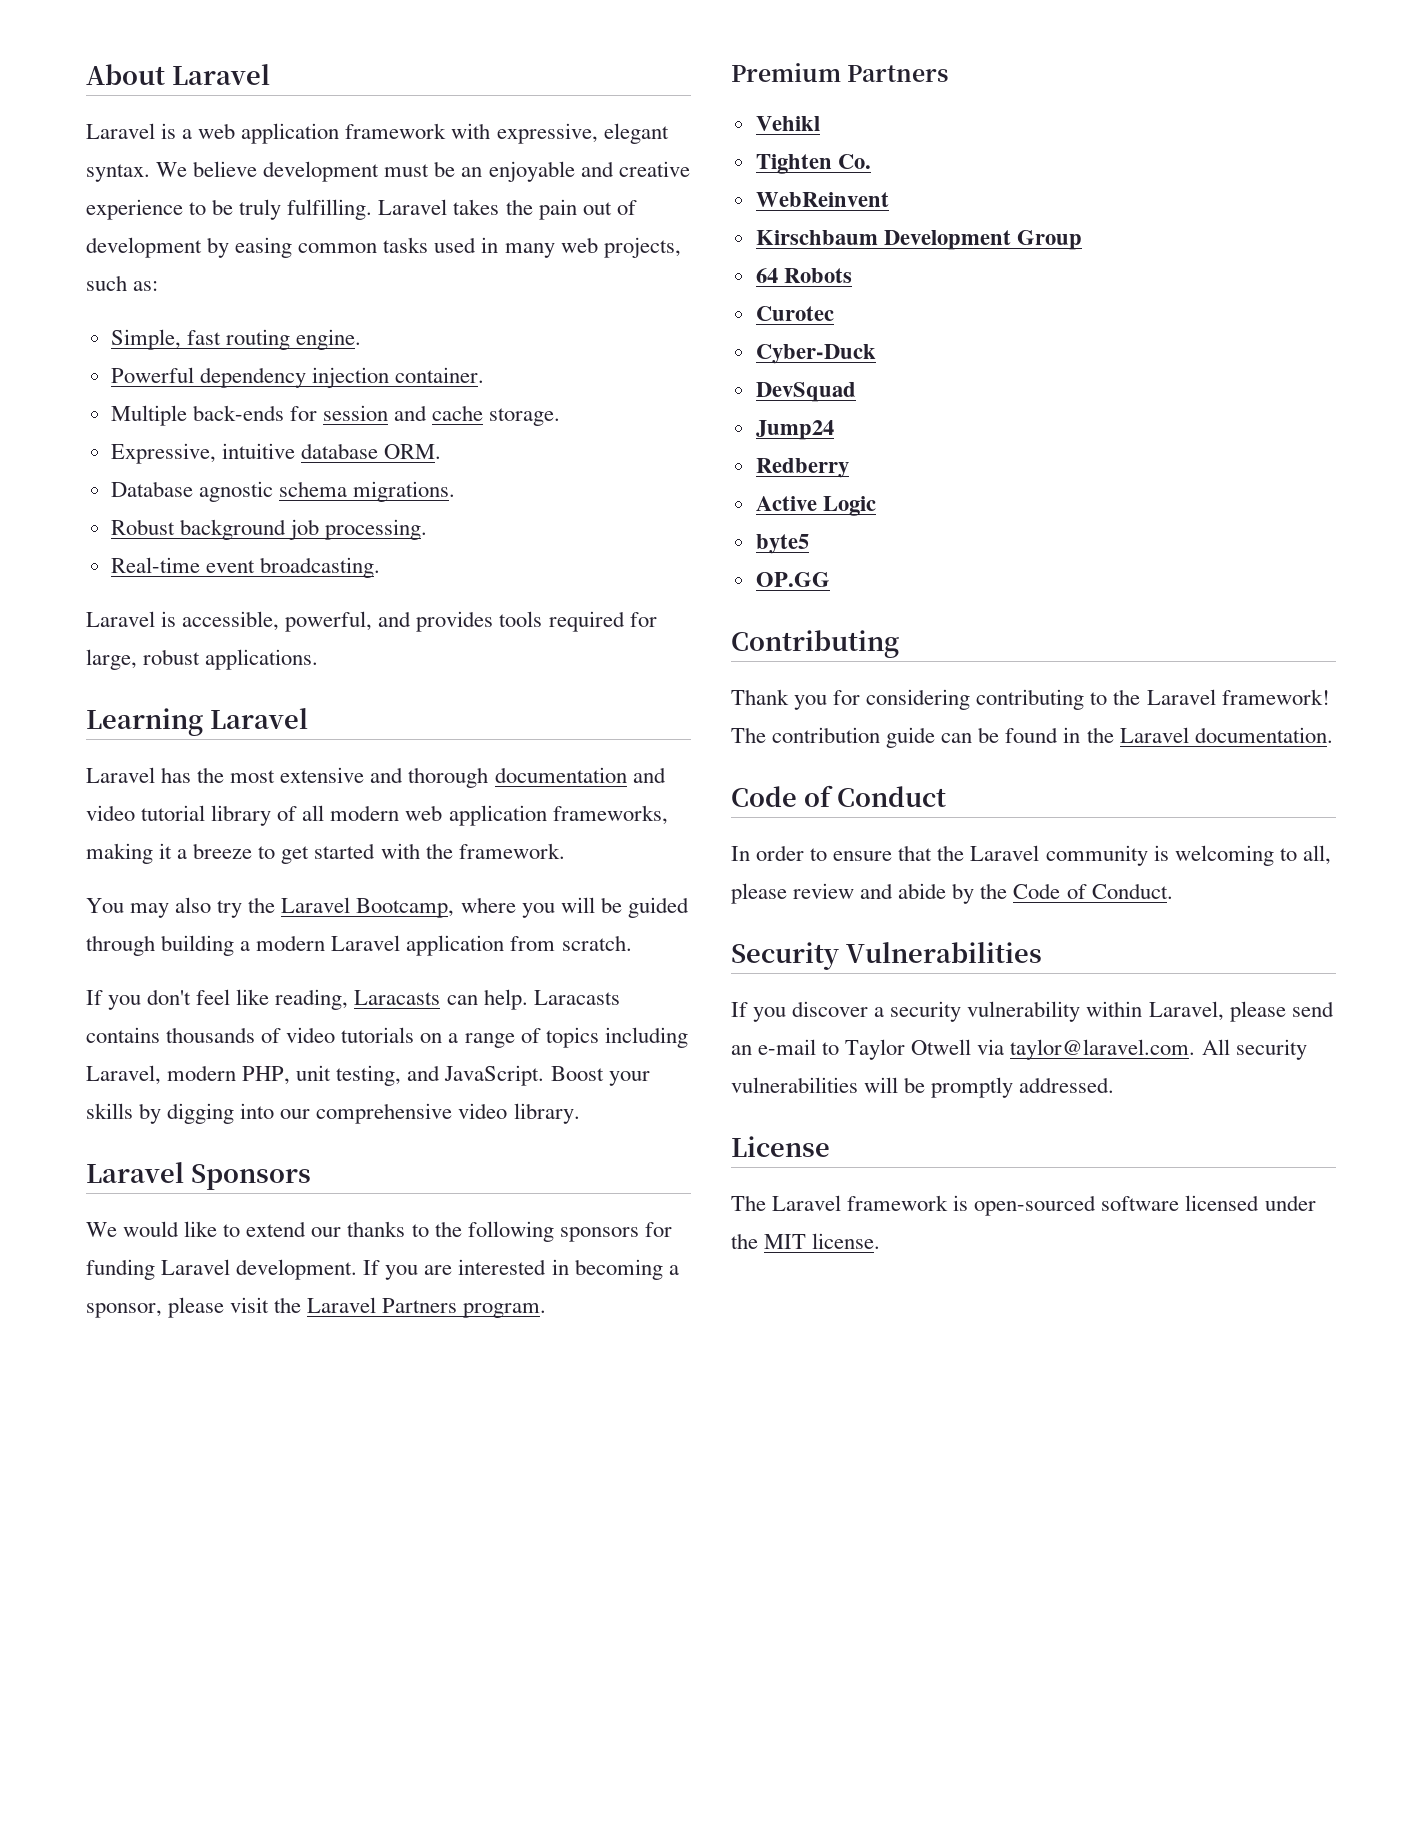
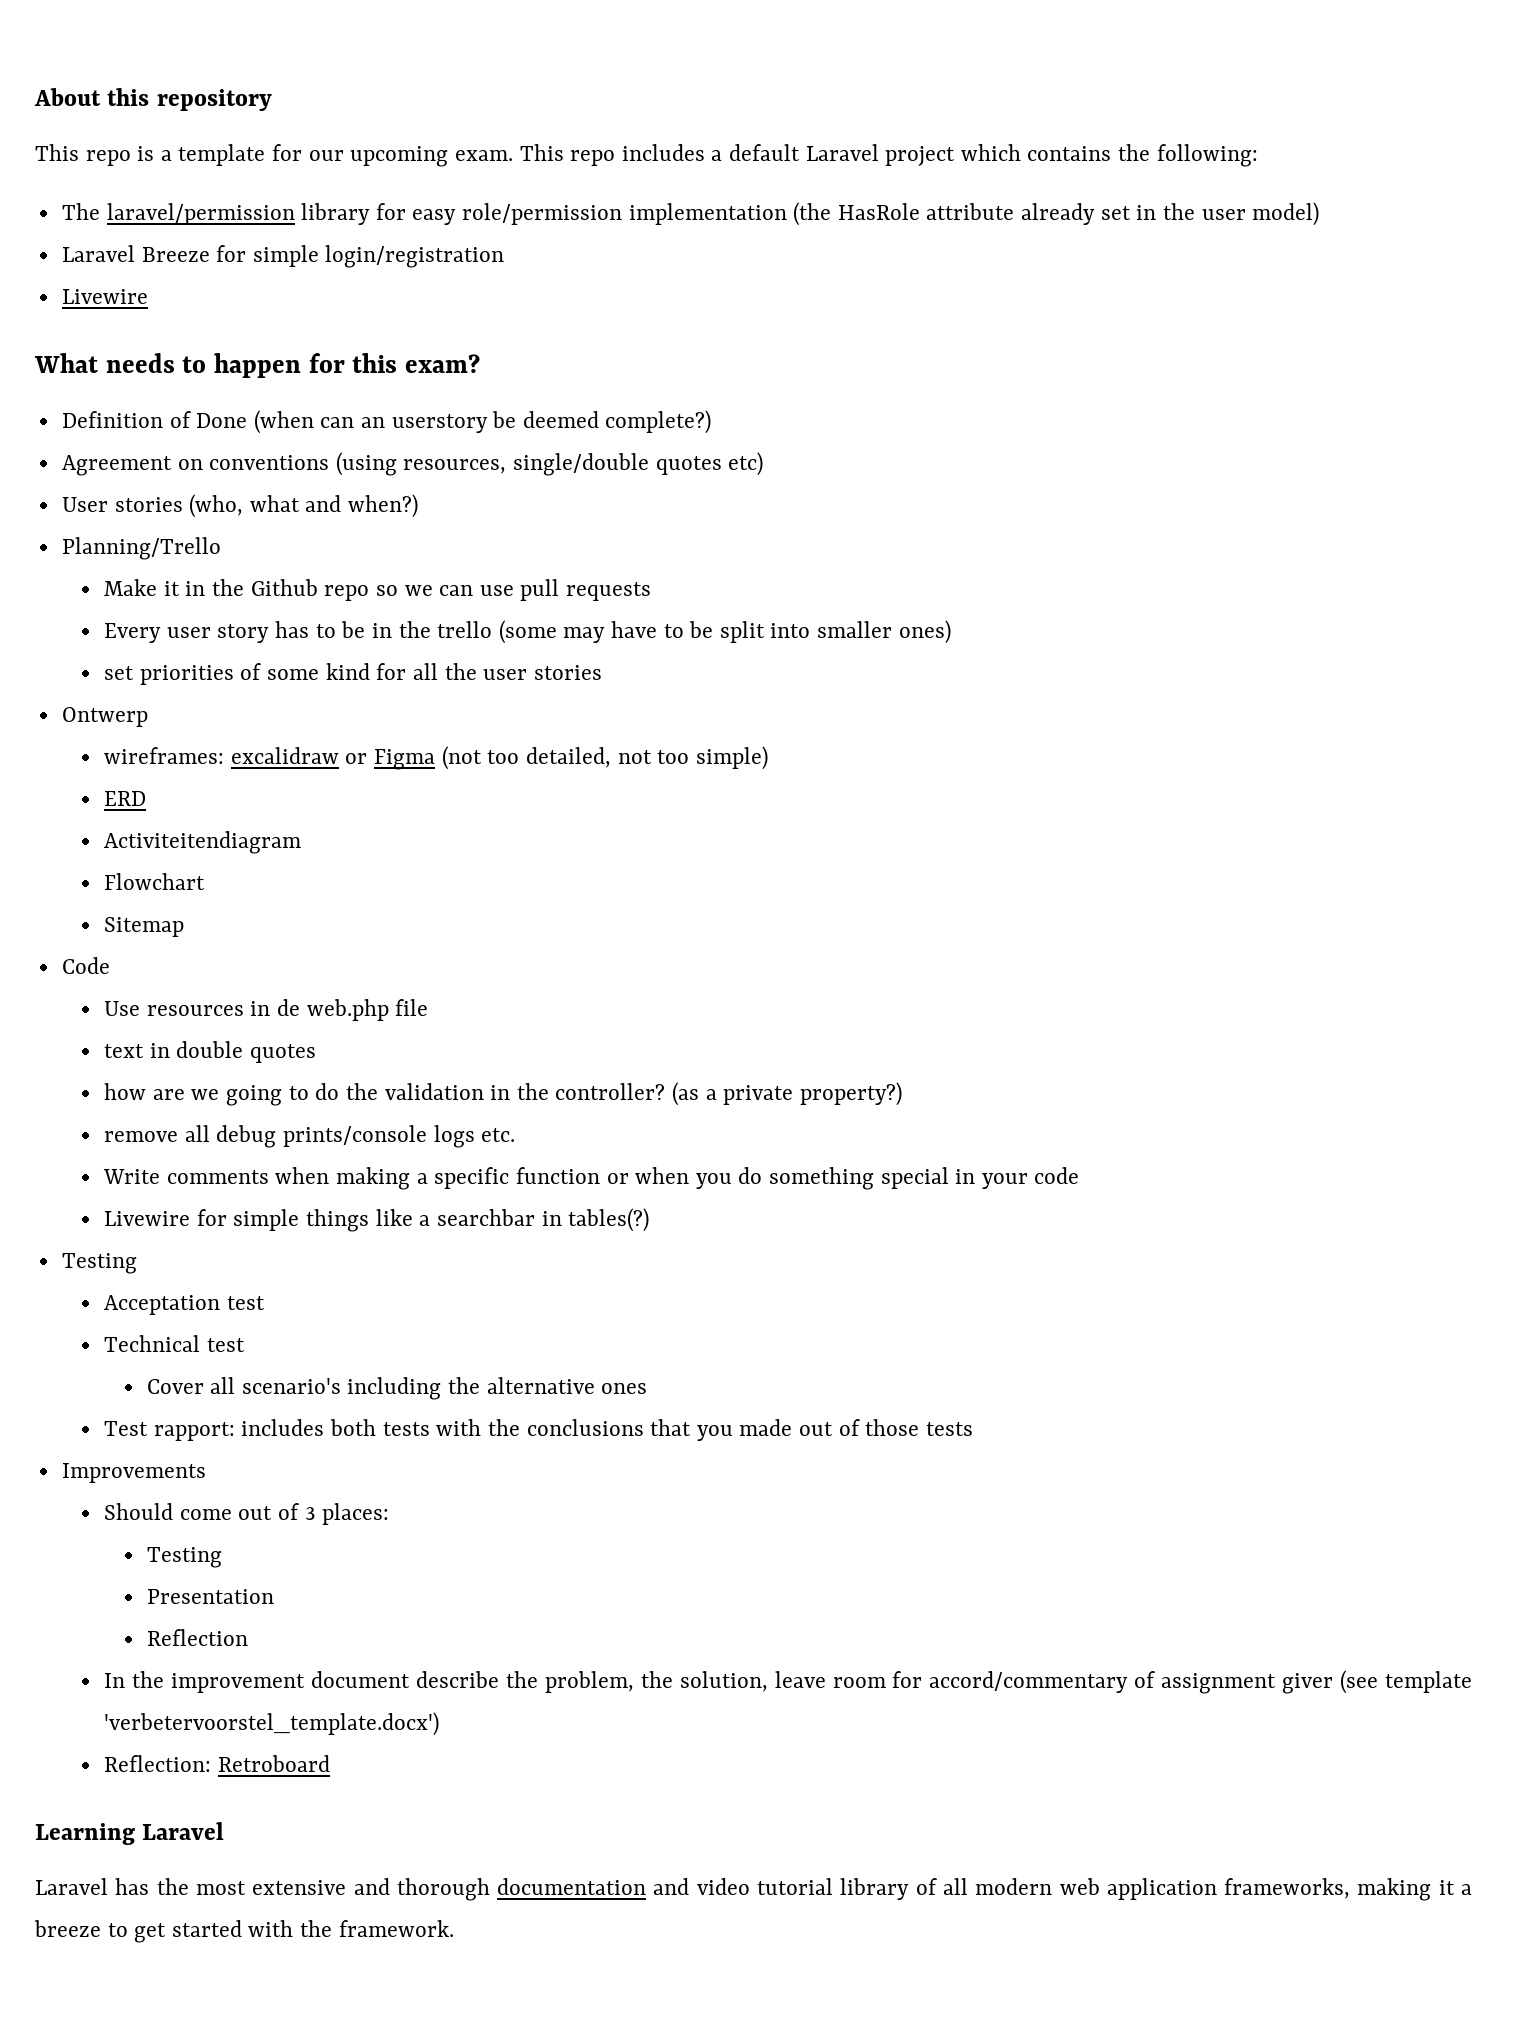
[171,64,270,85] [86,123,669,144] [86,161,690,182] [86,199,637,220] [86,237,681,258] [86,275,159,291] [110,329,361,350] [110,367,484,388] [110,405,561,426] [110,443,441,464] [110,481,455,502] [110,519,427,540] [110,557,380,578] [86,611,657,632] [86,649,319,670] Laravel // Laravel is a web application framework with expressive, elegant syntax. We believe development must be an enjoyable and creative experience to be truly fulfilling. Laravel takes the pain out of development by easing common tasks used in many web projects, such as: // Simple, fast routing engine. // Powerful dependency injection container. // Multiple back-ends for session and cache storage. // Expressive, intuitive database ORM. // Database agnostic schema migrations. // Robust background job processing. // Real-time event broadcasting. // Laravel is accessible, powerful, and provides tools required for large, robust applications. -> [107,88,272,111] [35,144,1258,167] [61,202,1320,226] [61,245,505,268] [61,289,148,304] [34,353,481,378] [61,410,712,434] [61,452,764,476] [61,494,419,518] [61,537,221,560] [104,579,652,601] [104,620,951,644] [104,663,602,685] [61,707,148,727] [104,746,768,770] [104,791,147,806] [104,831,302,854] [104,873,206,890] [104,917,185,937] [61,957,110,974] [104,999,429,1021] [104,1041,317,1063] [104,1082,902,1106] [104,1125,516,1148] [103,1167,1080,1190] [104,1208,650,1232] [61,1253,137,1274] [104,1295,265,1315] [104,1335,245,1352] [146,1377,648,1400] [104,1419,973,1441] [61,1463,206,1483] [104,1503,390,1525] [146,1547,222,1568] [146,1589,274,1604] [146,1629,248,1646] [104,1670,1473,1694] [104,1712,440,1736] [104,1755,330,1772] this repository // This repo is a template for our upcoming exam. This repo includes a default Laravel project which contains the following: // The laravel/permission library for easy role/permission implementation (the HasRole attribute already set in the user model) // Laravel Breeze for simple login/registration // Livewire // What needs to happen for this exam? // Definition of Done (when can an userstory be deemed complete?) // Agreement on conventions (using resources, single/double quotes etc) // User stories (who, what and when?) // Planning/Trello // Make it in the Github repo so we can use pull requests // Every user story has to be in the trello (some may have to be split into smaller ones) // set priorities of some kind for all the user stories // Ontwerp // wireframes: excalidraw or Figma (not too detailed, not too simple) // ERD // Activiteitendiagram // Flowchart // Sitemap // Code // Use resources in de web.php file // text in double quotes // how are we going to do the validation in the controller? (as a private property?) // remove all debug prints/console logs etc. // Write comments when making a specific function or when you do something special in your code // Livewire for simple things like a searchbar in tables(?) // Testing // Acceptation test // Technical test // Cover all scenario's including the alternative ones // Test rapport: includes both tests with the conclusions that you made out of those tests // Improvements // Should come out of 3 places: // Testing // Presentation // Reflection // In the improvement document describe the problem, the solution, leave room for accord/commentary of assignment giver (see template 'verbetervoorstel_template.docx') // Reflection: Retroboard
[86,897,689,918] [86,935,632,956] [86,989,620,1010] [86,1027,688,1048] [86,1065,650,1086] [86,1103,580,1124] [86,1162,311,1190] [86,1221,672,1242] [86,1259,679,1280] [86,1297,547,1318] [731,63,949,82] [755,116,820,131] [755,154,871,174] [755,192,889,207] [755,230,1082,250] [755,268,852,283] [755,306,834,321] [755,344,876,364] [755,382,856,402] [755,420,834,440] [755,458,849,478] [755,496,876,516] [755,534,809,554] [755,572,830,587] [731,630,899,658] [731,689,1330,710] [731,727,1333,748] [731,785,946,807] [731,845,1331,866] [731,883,1173,904] [731,942,1042,970] [731,1001,1334,1022] [731,1039,1307,1060] [731,1077,1115,1098] [731,1136,830,1157] [731,1195,1316,1216] [731,1233,881,1249] // You may also try the Laravel Bootcamp, where you will be guided through building a modern Laravel application from scratch. // If you don't feel like reading, Laracasts can help. Laracasts contains thousands of video tutorials on a range of topics including Laravel, modern PHP, unit testing, and JavaScript. Boost your skills by digging into our comprehensive video library. // Laravel Sponsors // We would like to extend our thanks to the following sponsors for funding Laravel development. If you are interested in becoming a sponsor, please visit the Laravel Partners program. // Premium Partners // Vehikl // Tighten Co. // WebReinvent // Kirschbaum Development Group // 64 Robots // Curotec // Cyber-Duck // DevSquad // Jump24 // Redberry // Active Logic // byte5 // OP.GG // Contributing // Thank you for considering contributing to the Laravel framework! The contribution guide can be found in the Laravel documentation. // Code of Conduct // In order to ensure that the Laravel community is welcoming to all, please review and abide by the Code of Conduct. // Security Vulnerabilities // If you discover a security vulnerability within Laravel, please send an e-mail to Taylor Otwell via taylor@laravel.com. All security vulnerabilities will be promptly addressed. // License // The Laravel framework is open-sourced software licensed under the MIT license. -> (454, 1928) none

